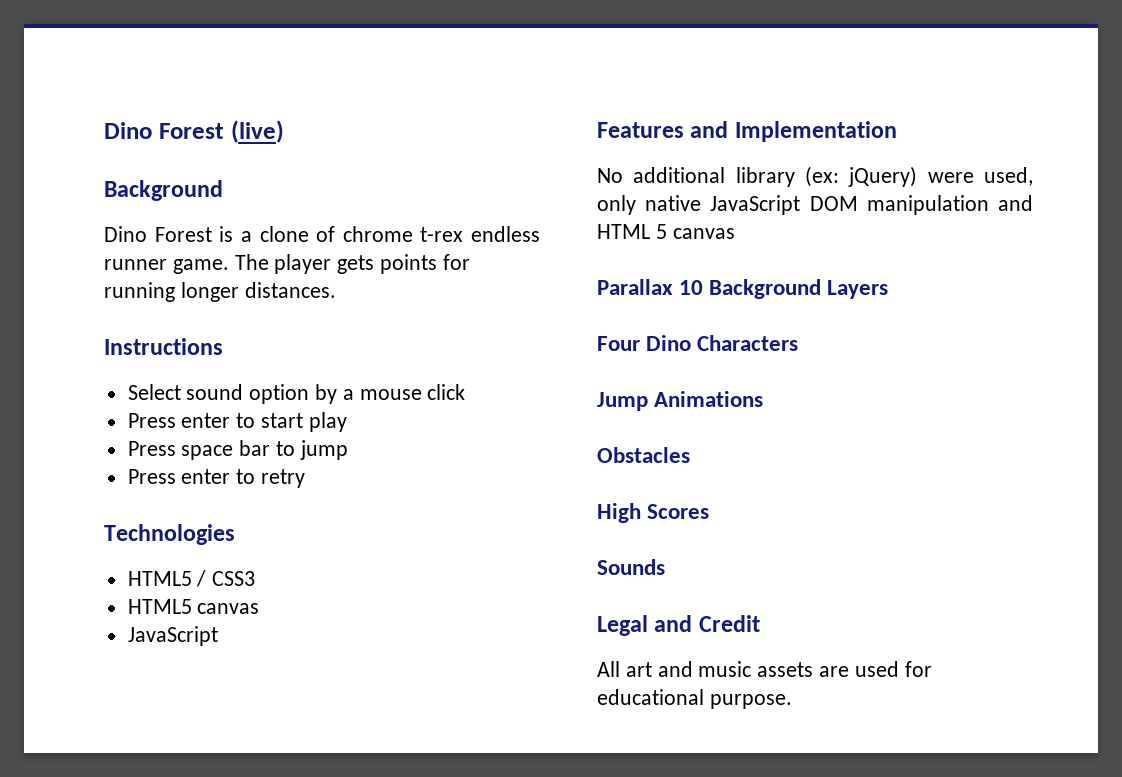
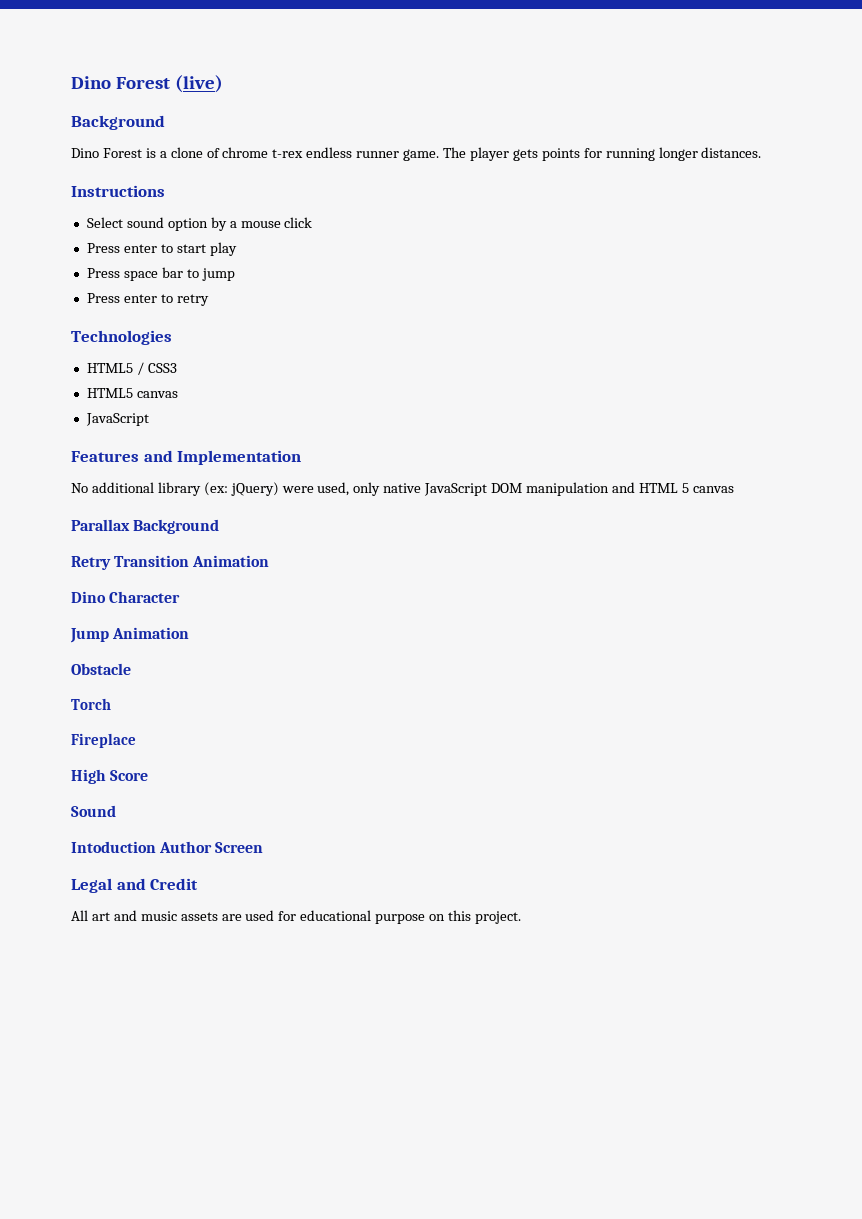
[679,279,889,299] [597,335,799,351] [597,391,764,411] [597,447,690,463] [597,503,710,523] [597,559,665,575] 10 Background Layers // Four Dino Characters // Jump Animations // Obstacles // High Scores // Sounds -> [133,519,220,534] [71,555,270,570] [71,591,181,603] [70,627,190,643] [71,663,131,675] [71,698,111,710] [71,733,136,748] [71,769,149,784] [71,805,116,817] [71,841,264,853] Background // Retry Transition Animation // Dino Character // Jump Animation // Obstacle // Torch // Fireplace // High Score // Sound // Intoduction Author Screen
[709,694,792,709] purpose. -> [375,910,521,924] purpose on this project.

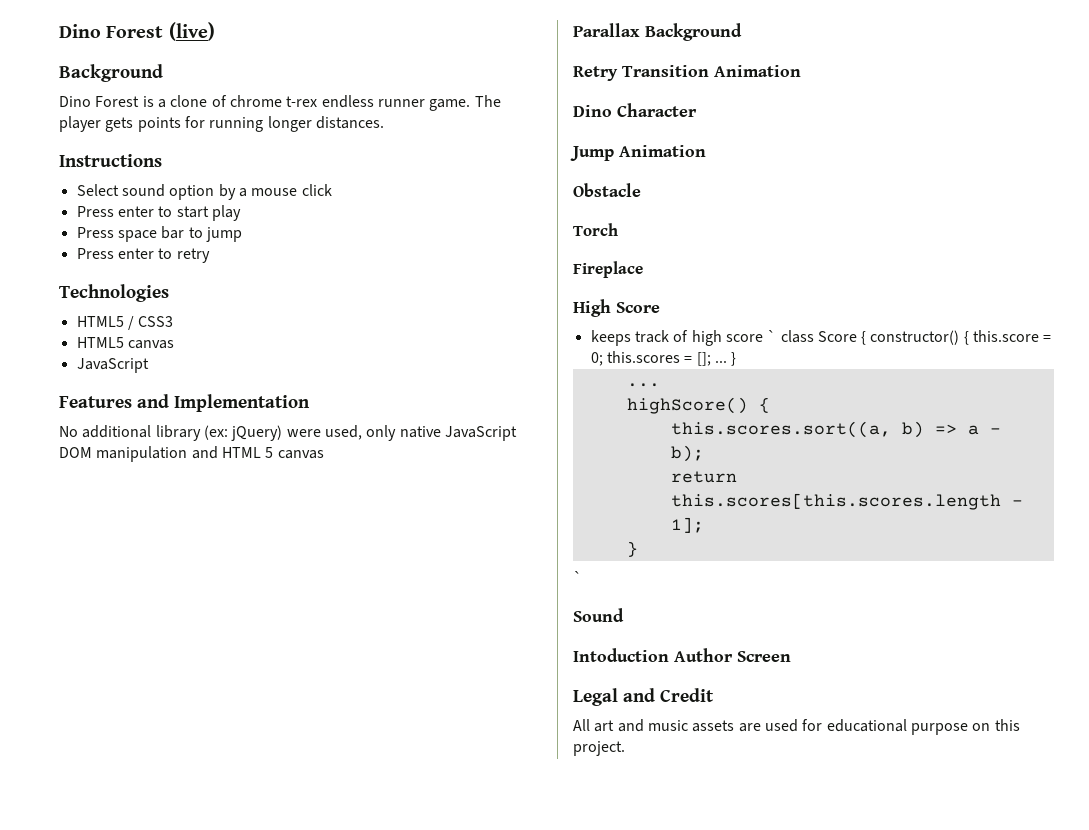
(149, 775) none -> [590,330,1052,346] [590,351,737,366] [626,383,660,387] [626,397,770,414] [670,421,1001,438] [670,445,704,462] [670,471,737,483] [670,493,1023,510] [670,517,704,533] [626,541,638,557] [573,571,582,583] // keeps track of high score ` class Score { constructor() { this.score = 0; this.scores = []; ... } // ... // highScore() { // this.scores.sort((a, b) => a - b); // return this.scores[this.scores.length - 1]; // } // `

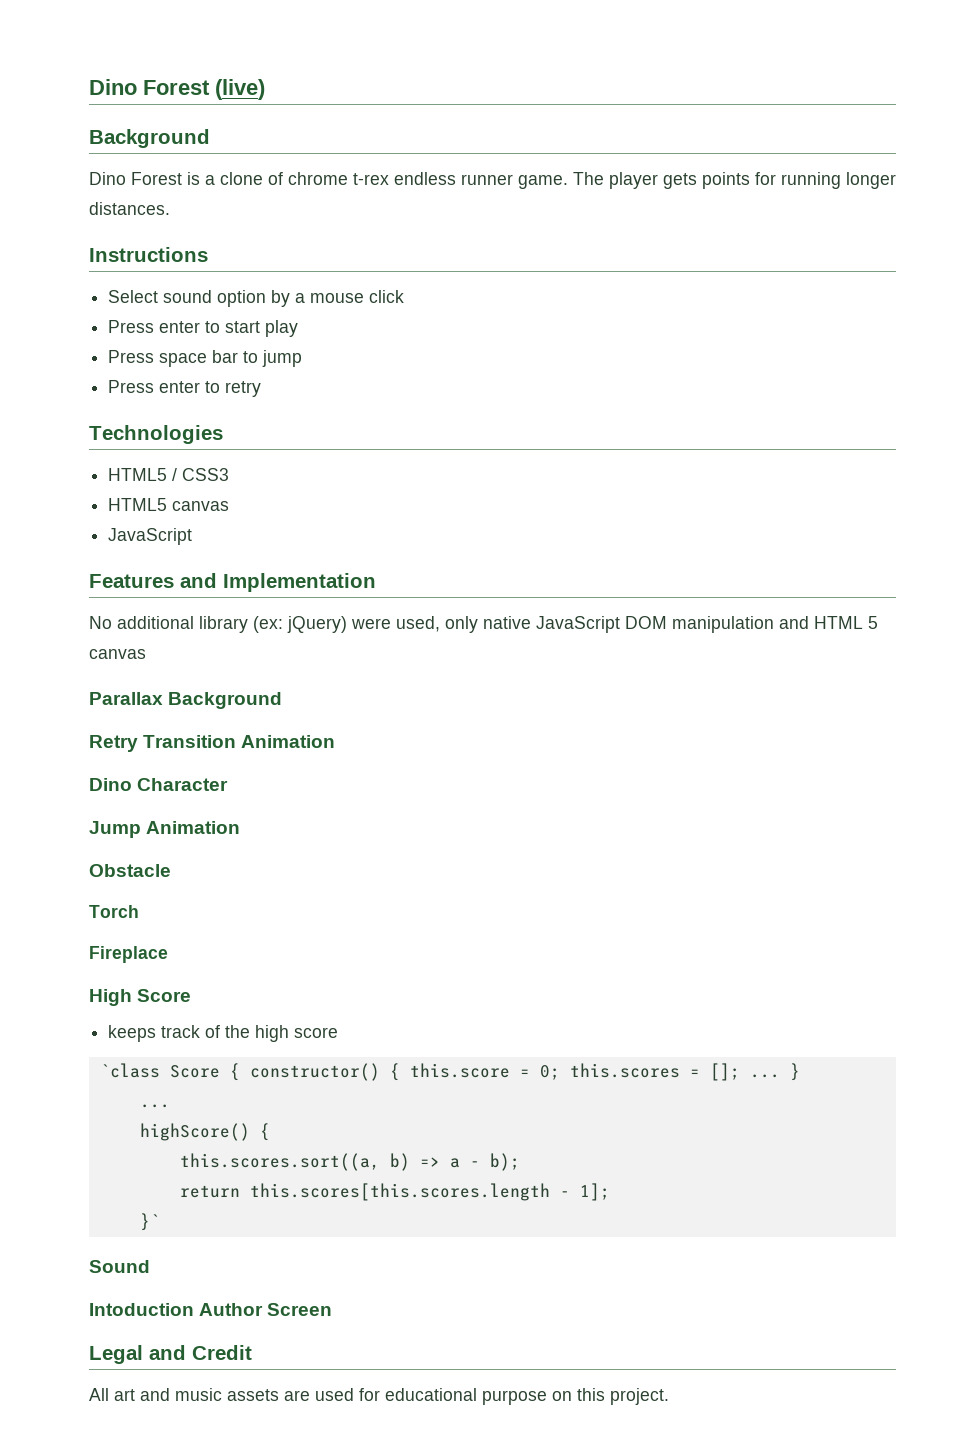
(689, 336) none -> [225,1025,251,1038] the
[767,330,814,343] ` class -> [99,1063,160,1078] // `class
[626,541,638,557] [573,571,582,583] } // ` -> [139,1213,160,1231] }`

